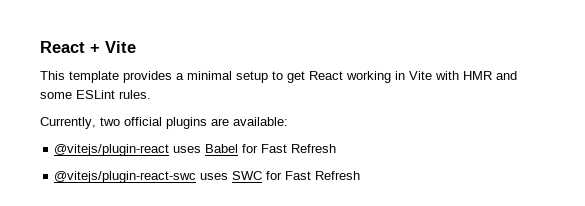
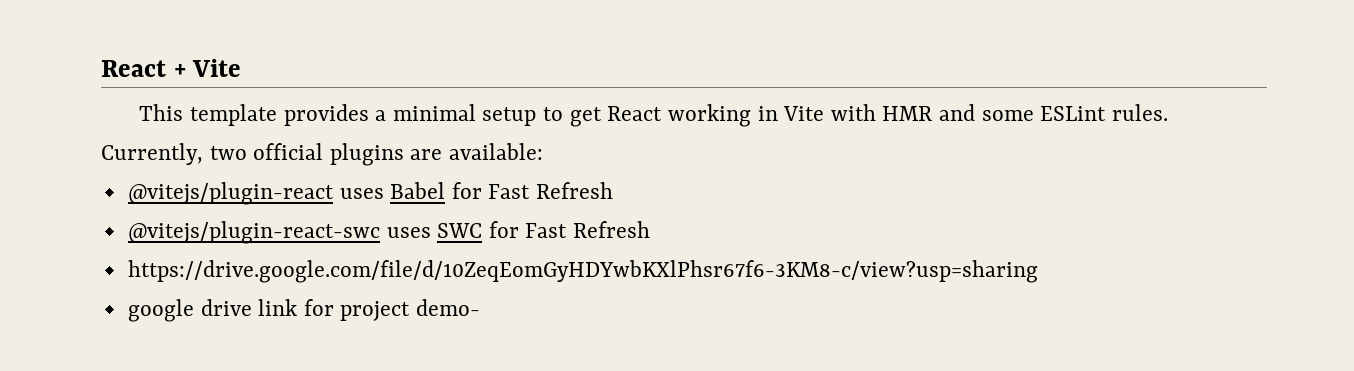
(361, 175) none -> [127,260,1038,283] [127,299,481,322] // https://drive.google.com/file/d/10ZeqEomGyHDYwbKXlPhsr67f6-3KM8-c/view?usp=sharing // google drive link for project demo-

